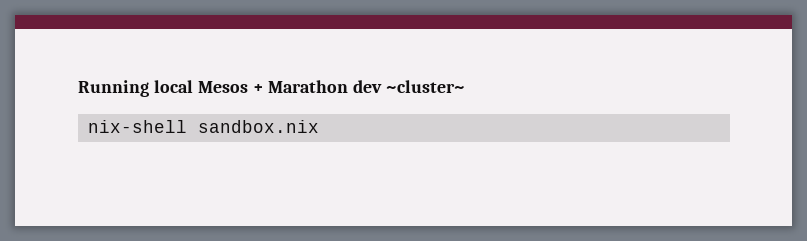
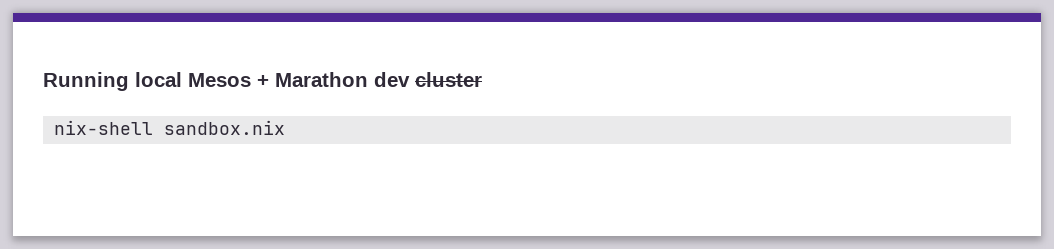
[386,80,466,93] ~cluster~ -> [415,72,482,87] cluster

